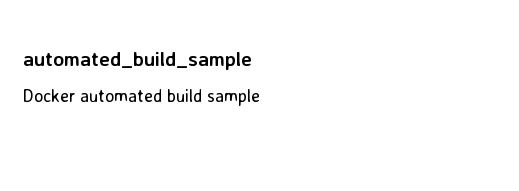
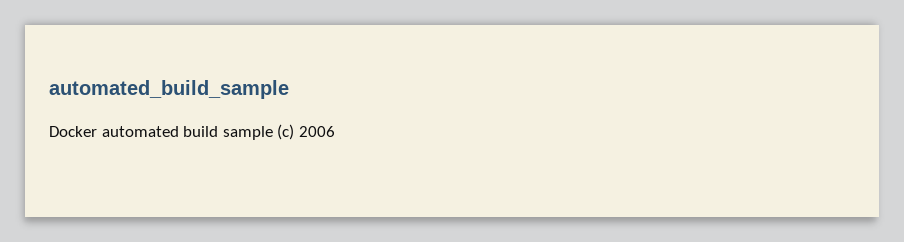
(260, 97) none -> [277,124,335,140] (c) 2006

